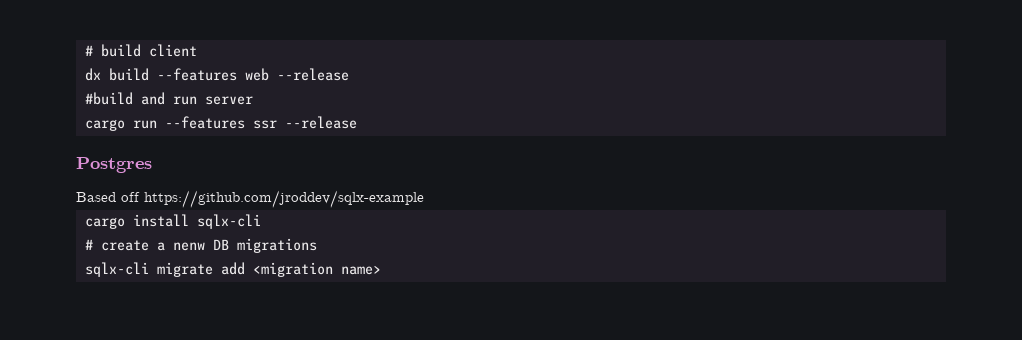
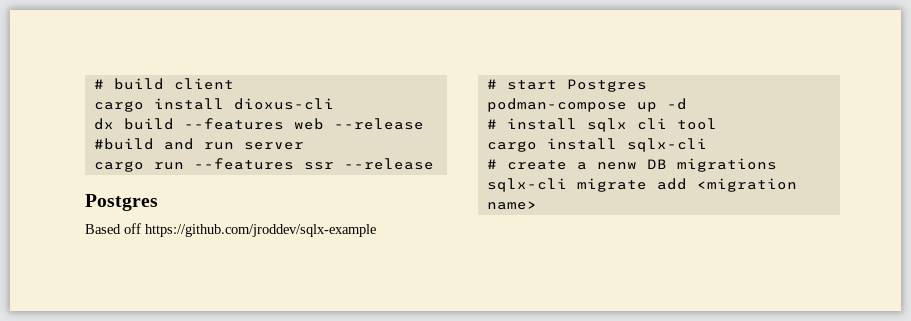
(197, 50) none -> [93,98,334,112] // cargo install dioxus-cli
(424, 199) none -> [486,79,647,92] [486,98,687,112] [486,118,717,132] // # start Postgres // podman-compose up -d // # install sqlx cli tool

